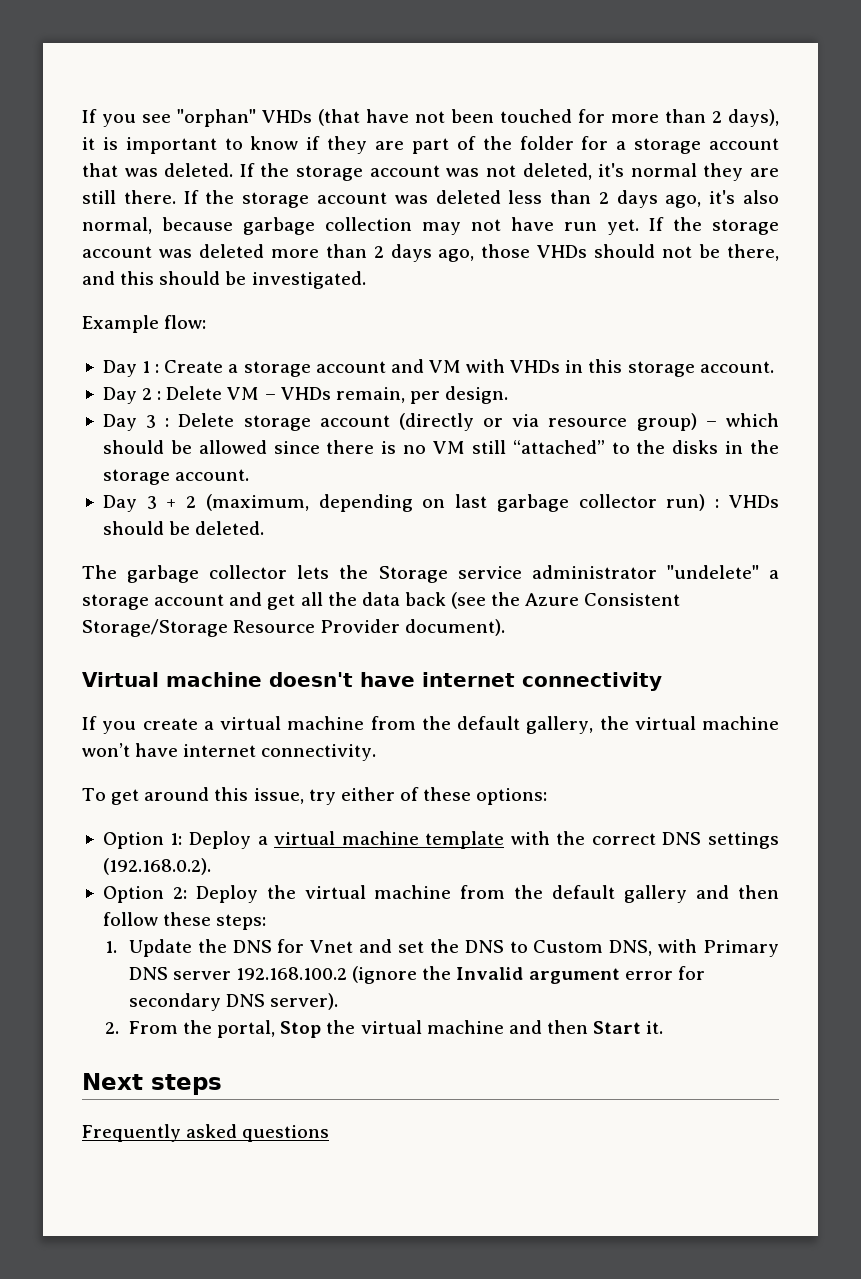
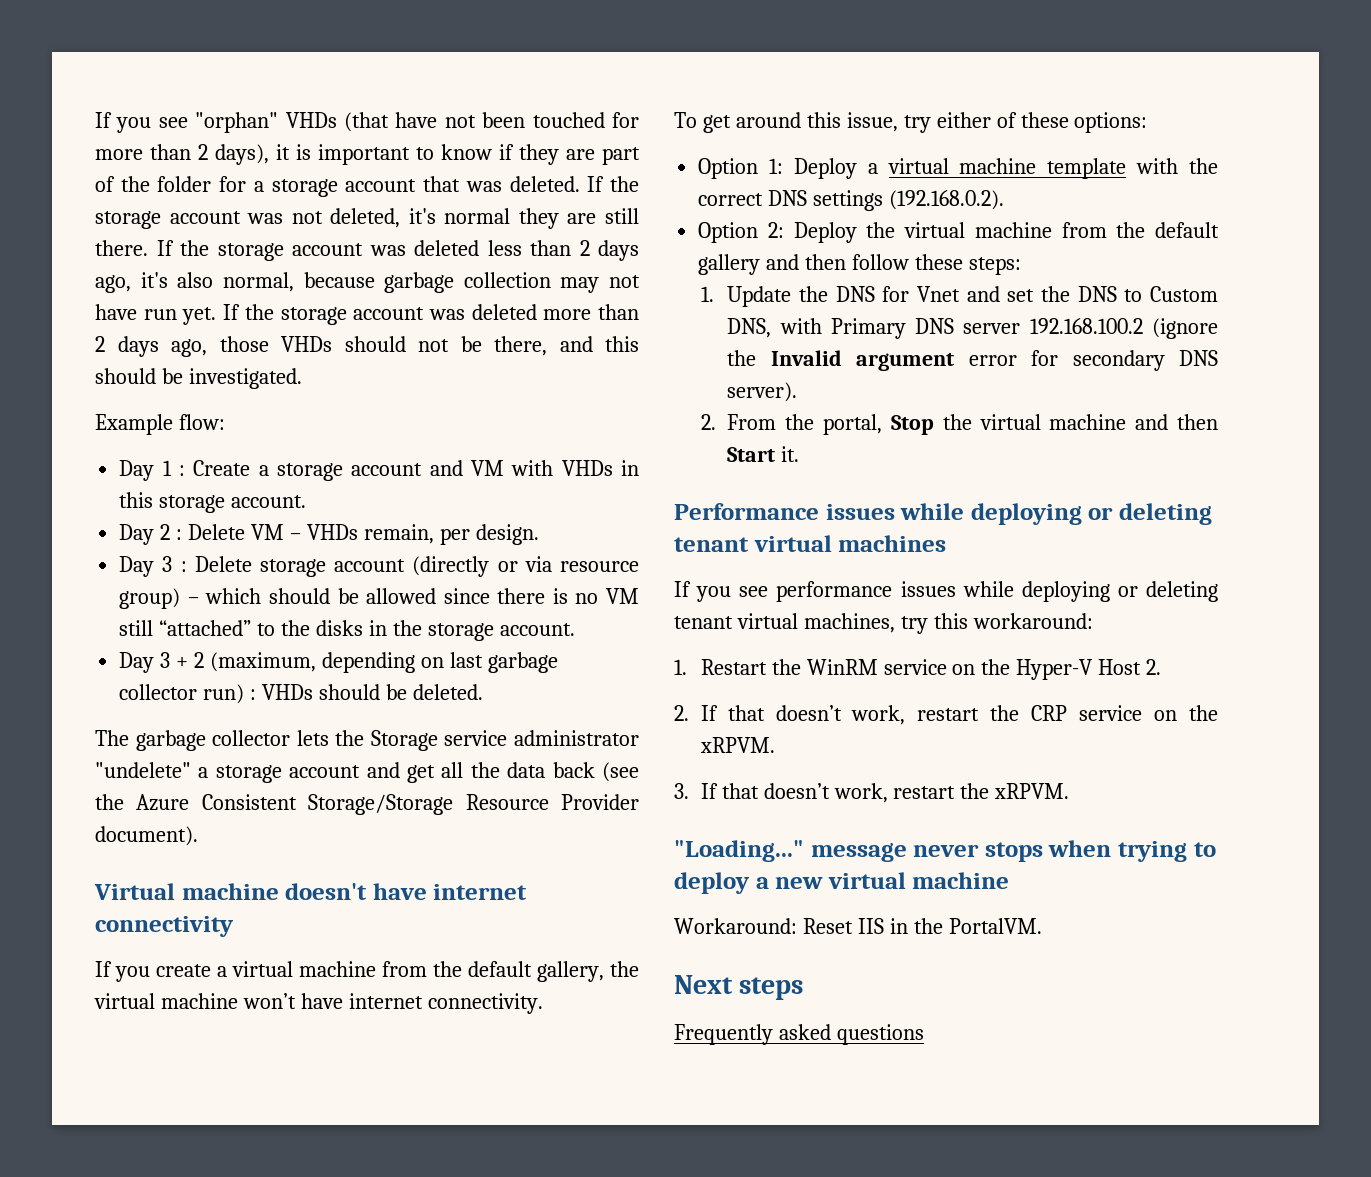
(664, 1027) none -> [674,503,1213,525] [674,535,947,552] [674,581,1218,602] [674,613,1093,634] [674,659,1162,680] [674,705,1218,725] [699,737,775,753] [674,783,1070,803] [674,840,1216,862] [674,872,1010,894] [674,918,1042,934] // Performance issues while deploying or deleting tenant virtual machines // If you see performance issues while deploying or deleting tenant virtual machines, try this workaround: // 1. Restart the WinRM service on the Hyper-V Host 2. // 2. If that doesn’t work, restart the CRP service on the xRPVM. // 3. If that doesn’t work, restart the xRPVM. // "Loading..." message never stops when trying to deploy a new virtual machine // Workaround: Reset IIS in the PortalVM.

